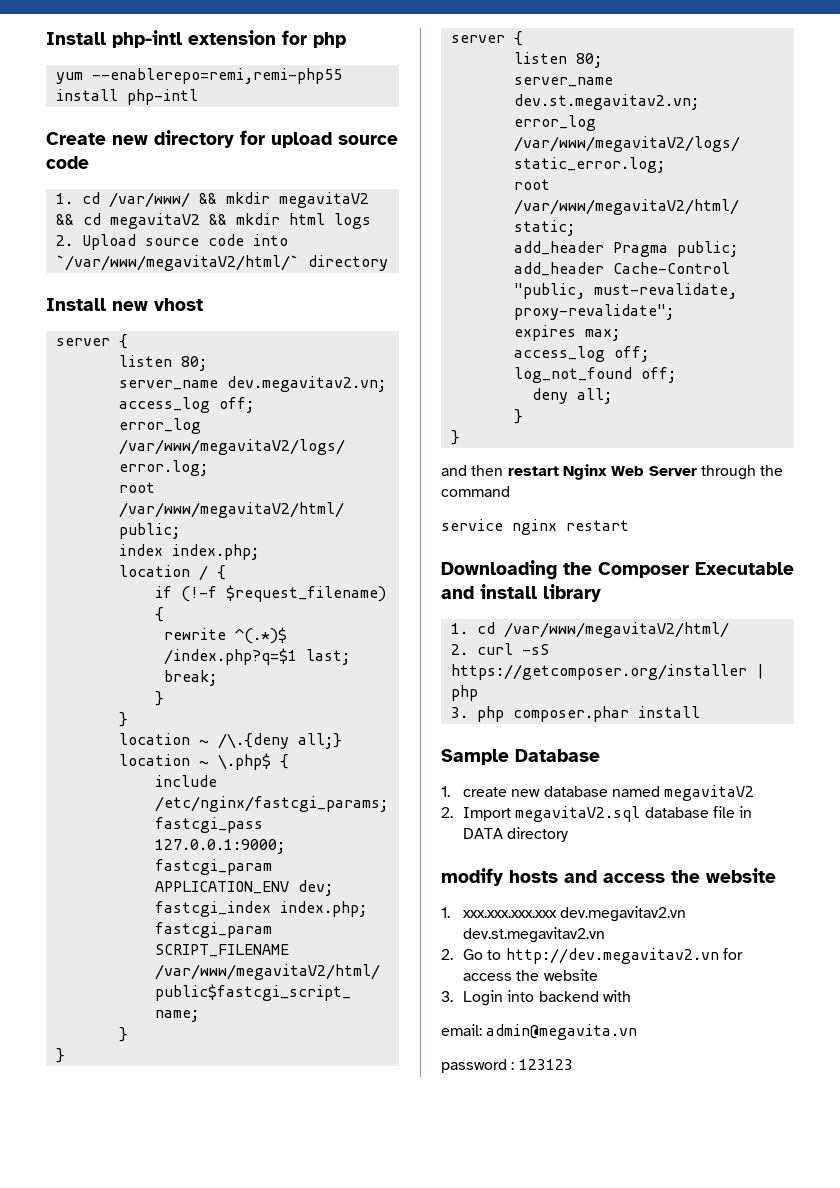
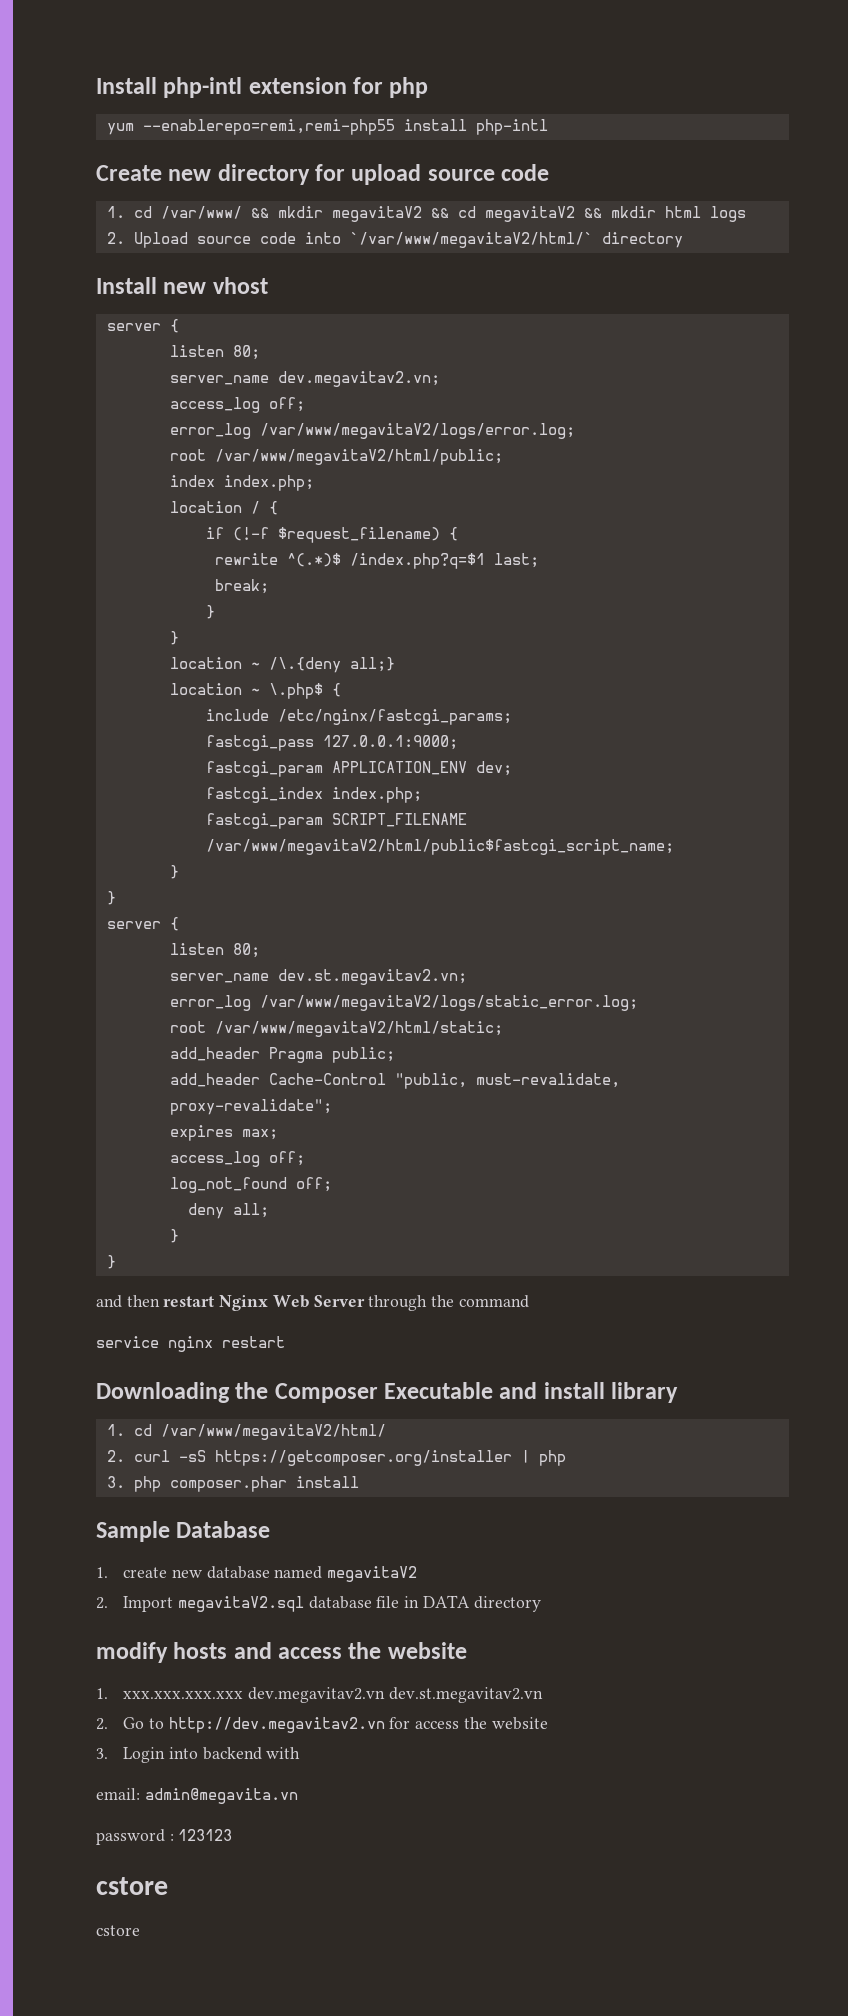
(573, 1064) none -> [96,1877,168,1895] [96,1925,140,1936] // cstore // cstore

